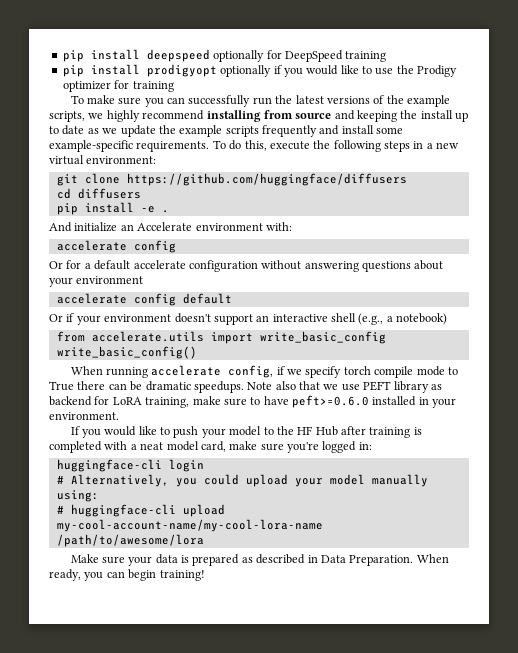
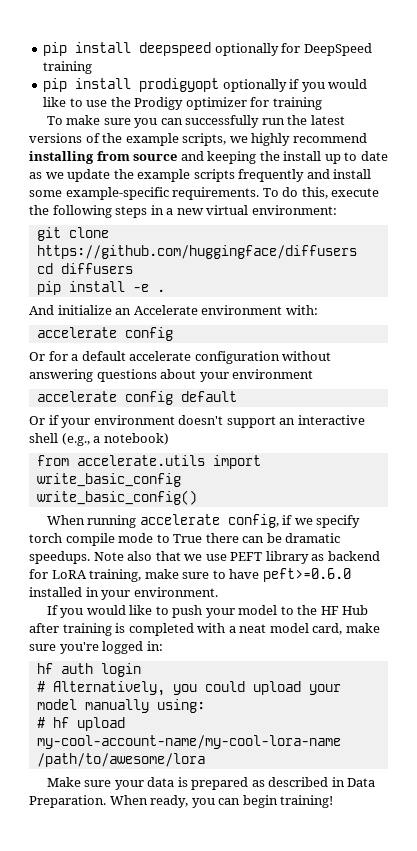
[56,459,162,472] huggingface-cli -> [36,663,93,674] hf auth
[70,504,176,517] huggingface-cli -> [52,717,69,728] hf

